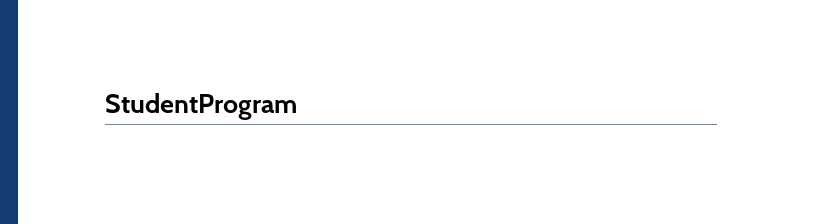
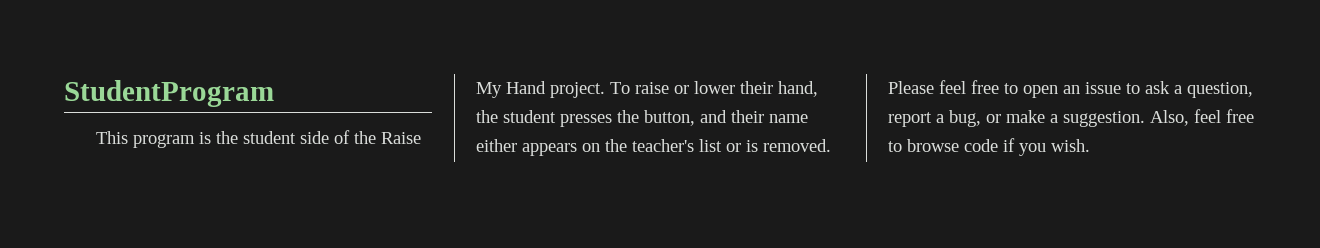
(297, 106) none -> [96,130,422,148] [476,81,818,98] [476,110,808,127] [476,139,831,156] [888,80,1253,98] [888,109,1254,127] [888,138,1090,156] // This program is the student side of the Raise My Hand project. To raise or lower their hand, the student presses the button, and their name either appears on the teacher's list or is removed. Please feel free to open an issue to ask a question, report a bug, or make a suggestion. Also, feel free to browse code if you wish.

